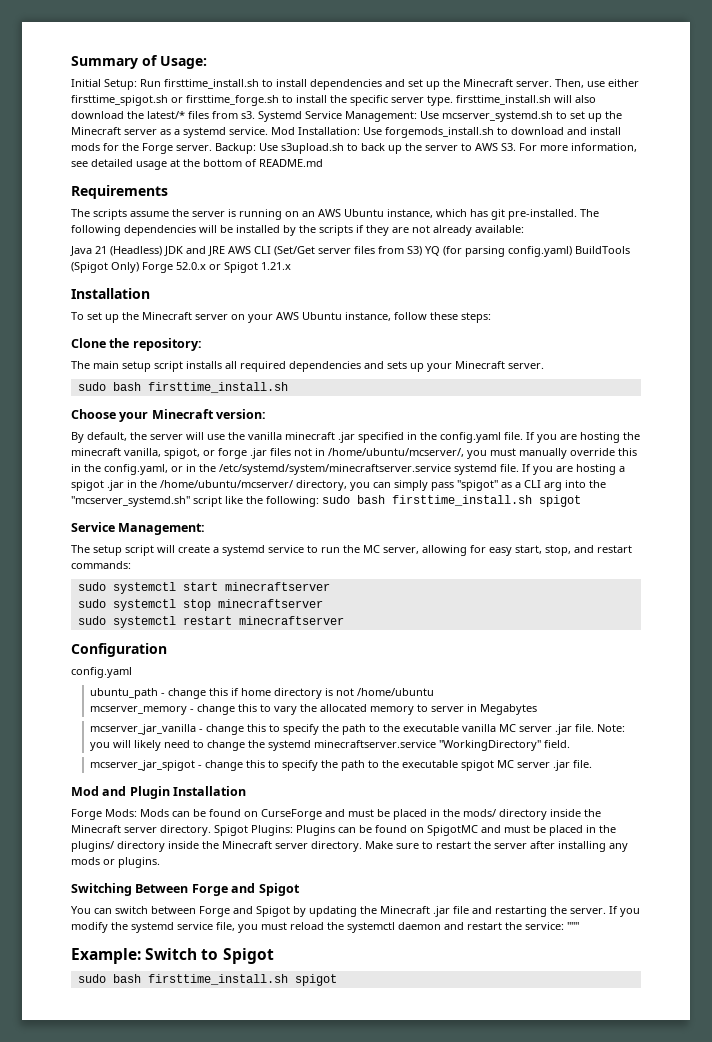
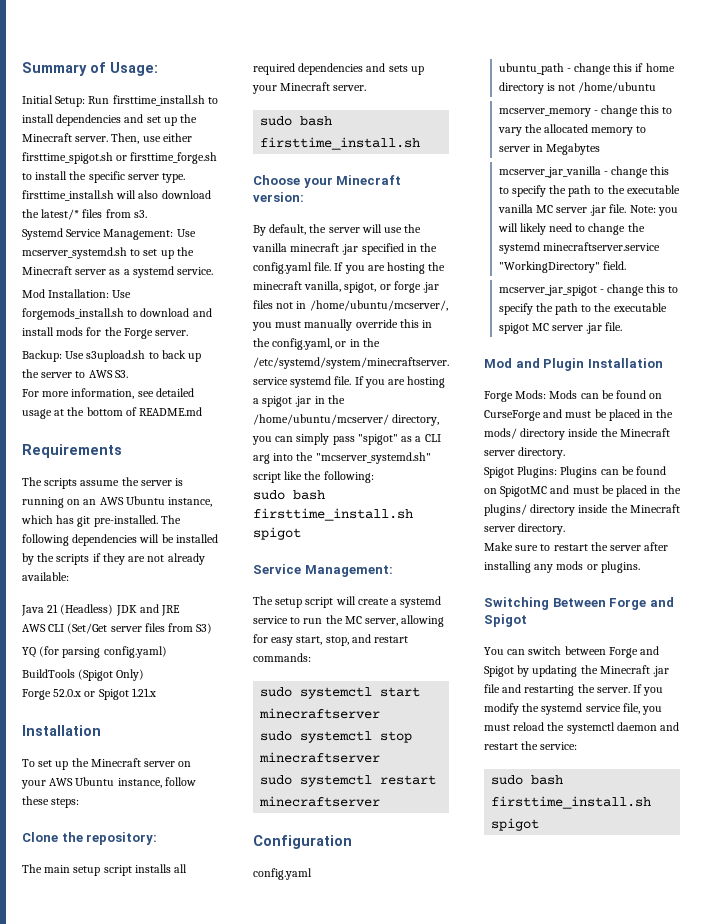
(255, 115) none -> (147, 214) //
(268, 131) none -> (214, 271) //
(212, 148) none -> (189, 333) //
(516, 147) none -> (128, 374) //
(225, 251) none -> (181, 610) //
(422, 251) none -> (213, 628) //
(572, 251) none -> (167, 652) //
(139, 267) none -> (145, 675) //
(319, 501) none -> (374, 477) //
(211, 830) none -> (566, 453) //
(362, 846) none -> (566, 529) //
[567,922,579,930] [71,948,274,964] """ // Example: Switch to Spigot -> (578, 746) none

